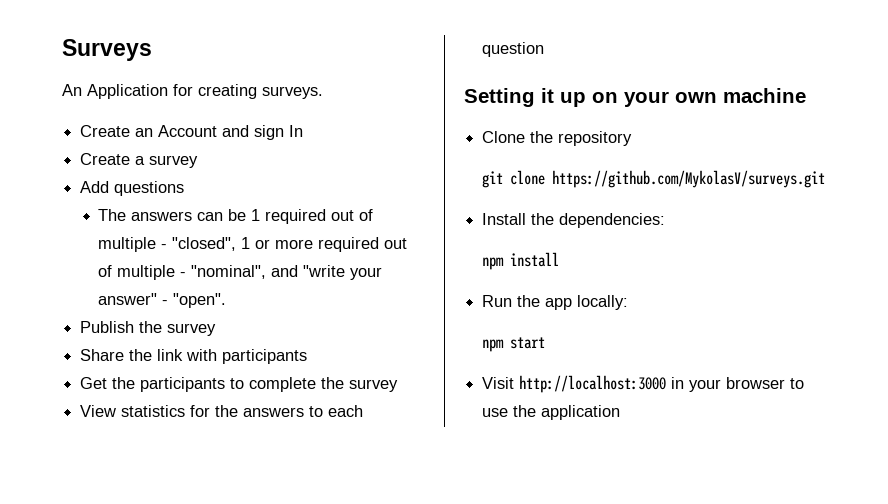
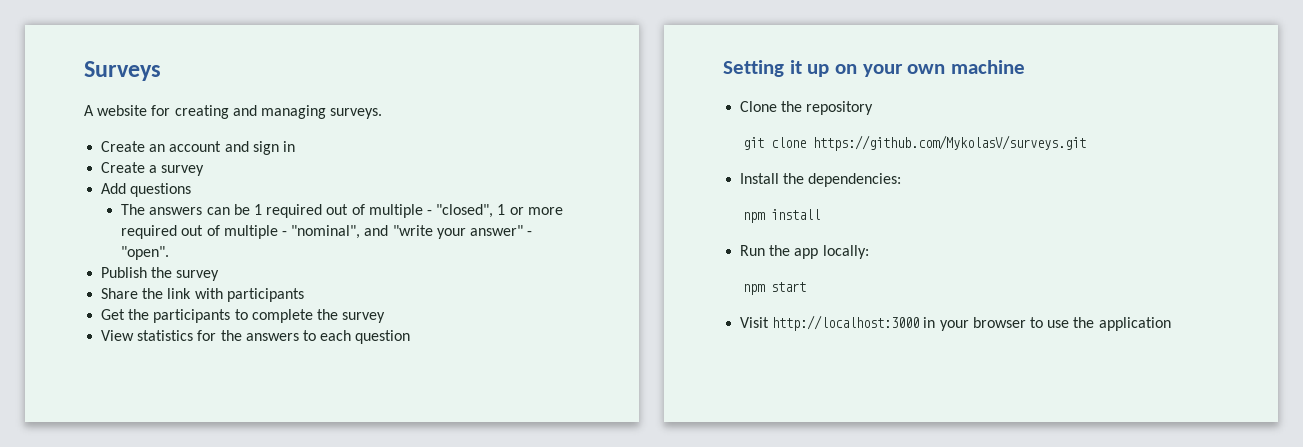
[62,84,257,99] An Application for creating -> [84,105,326,119] A website for creating and managing
[158,125,218,137] Account -> [169,141,222,152] account
[289,125,304,137] In -> [282,141,295,152] in

